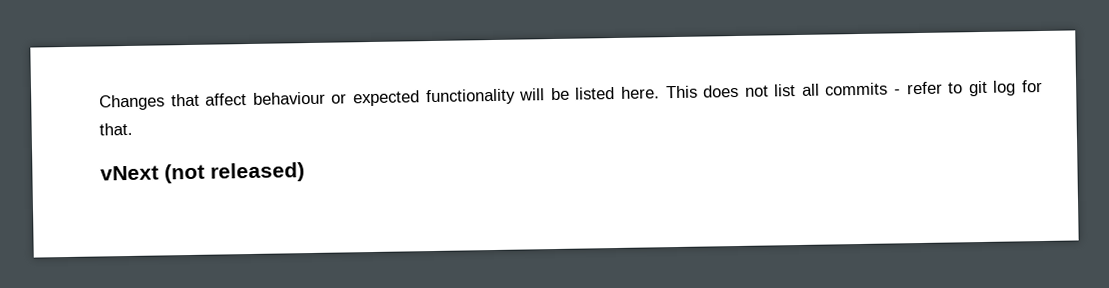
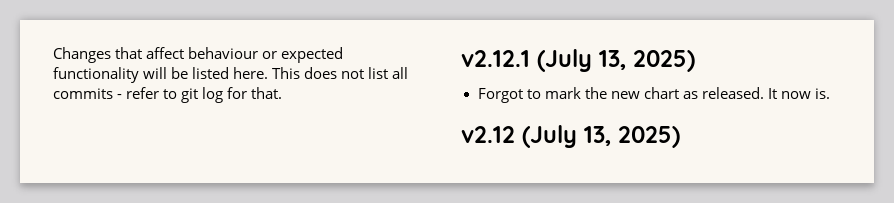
[100,162,305,184] vNext (not released) -> [461,49,695,72] [477,87,830,103] [461,125,680,148] v2.12.1 (July 13, 2025) // Forgot to mark the new chart as released. It now is. // v2.12 (July 13, 2025)

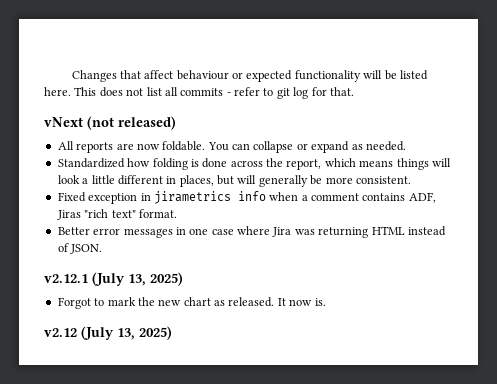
(283, 93) none -> [44,116,176,130] [57,141,406,153] [57,158,451,170] [57,175,411,187] [57,191,436,204] [56,209,177,220] [57,226,446,238] [57,243,103,254] // vNext (not released) // All reports are now foldable. You can collapse or expand as needed. // Standardized how folding is done across the report, which means things will look a little different in places, but will generally be more consistent. // Fixed exception in jirametrics info when a comment contains ADF, Jiras "rich text" format. // Better error messages in one case where Jira was returning HTML instead of JSON.

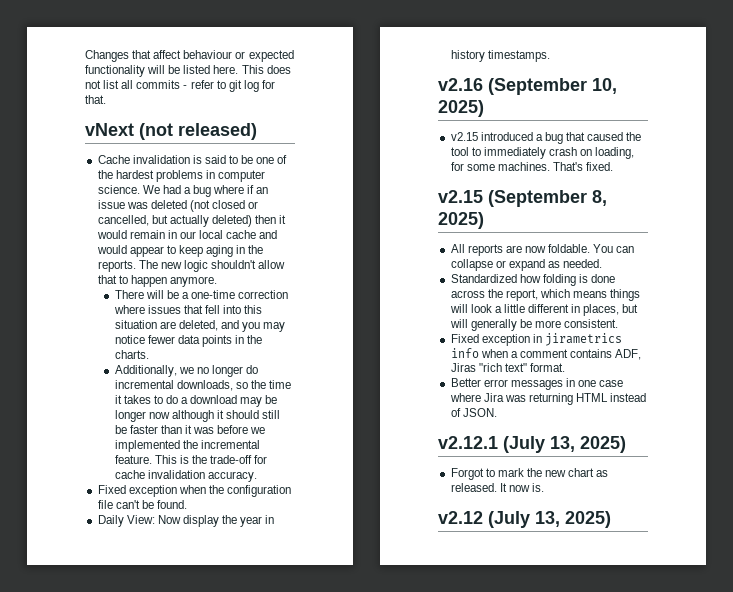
(176, 123) none -> [97,155,288,164] [97,170,266,182] [97,185,269,197] [97,200,259,212] [97,215,287,227] [96,230,278,239] [96,245,264,257] [97,260,286,272] [97,275,217,287] [114,290,289,299] [113,305,263,314] [114,320,286,332] [114,335,263,347] [114,350,149,359] [114,365,258,377] [114,380,291,391] [114,395,278,407] [114,410,281,422] [114,425,266,434] [114,440,260,452] [114,455,268,464] [114,470,257,482] [97,485,292,497] [97,500,187,509] [97,515,275,527] [450,50,550,62] [438,78,617,95] [438,100,484,117] [450,132,642,144] [450,147,635,159] [450,162,614,171] [438,190,607,207] [438,212,484,229] // Cache invalidation is said to be one of the hardest problems in computer science. We had a bug where if an issue was deleted (not closed or cancelled, but actually deleted) then it would remain in our local cache and would appear to keep aging in the reports. The new logic shouldn't allow that to happen anymore. // There will be a one-time correction where issues that fell into this situation are deleted, and you may notice fewer data points in the charts. // Additionally, we no longer do incremental downloads, so the time it takes to do a download may be longer now although it should still be faster than it was before we implemented the incremental feature. This is the trade-off for cache invalidation accuracy. // Fixed exception when the configuration file can't be found. // Daily View: Now display the year in history timestamps. // v2.16 (September 10, 2025) // v2.15 introduced a bug that caused the tool to immediately crash on loading, for some machines. That's fixed. // v2.15 (September 8, 2025)

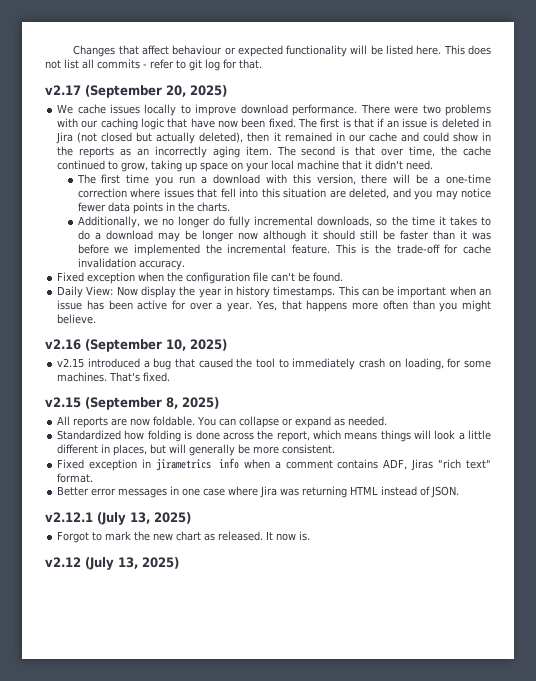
[85,123,257,140] [97,155,288,164] [97,170,266,182] [97,185,269,197] [97,200,259,212] [97,215,149,226] vNext (not released) // Cache invalidation is said to be one of the hardest problems in computer science. We had a bug where if an issue was deleted (not closed or cancelled, -> [45,85,227,98] [57,104,491,116] [57,118,492,130] [56,132,133,144] v2.17 (September 20, 2025) // We cache issues locally to improve download performance. There were two problems with our caching logic that have now been fixed. The first is that if an issue is deleted in Jira (not closed
[211,215,252,227] deleted) -> [199,132,244,143] deleted),
[96,230,165,239] would remain -> [284,132,332,142] remained
[199,230,224,239] local -> (366, 138) none
[96,245,264,257] [97,260,286,272] [97,275,217,287] [114,290,144,299] would appear to keep aging in the reports. The new logic shouldn't allow that to happen anymore. // There -> [422,132,492,142] [57,146,492,158] [57,160,434,172] [76,174,388,186] could show in the reports as an incorrectly aging item. The second is that over time, the cache continued to grow, taking up space on your local machine that it didn't need. // The first time you run a download with this version, there
(258, 369) none -> [229,216,251,228] fully
(550, 56) none -> [337,286,491,298] [57,300,492,312] [57,314,97,324] This can be important when an issue has been active for over a year. Yes, that happens more often than you might believe.

